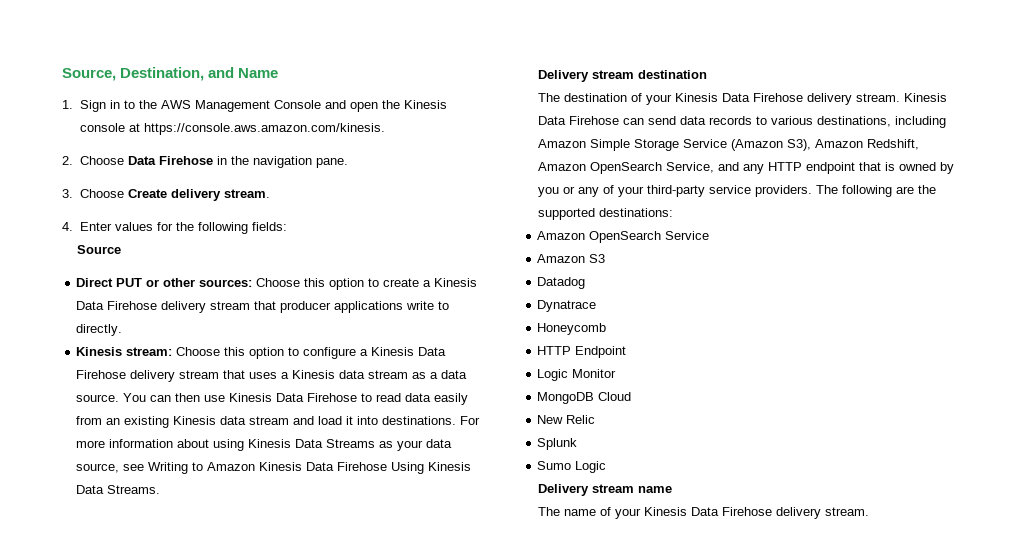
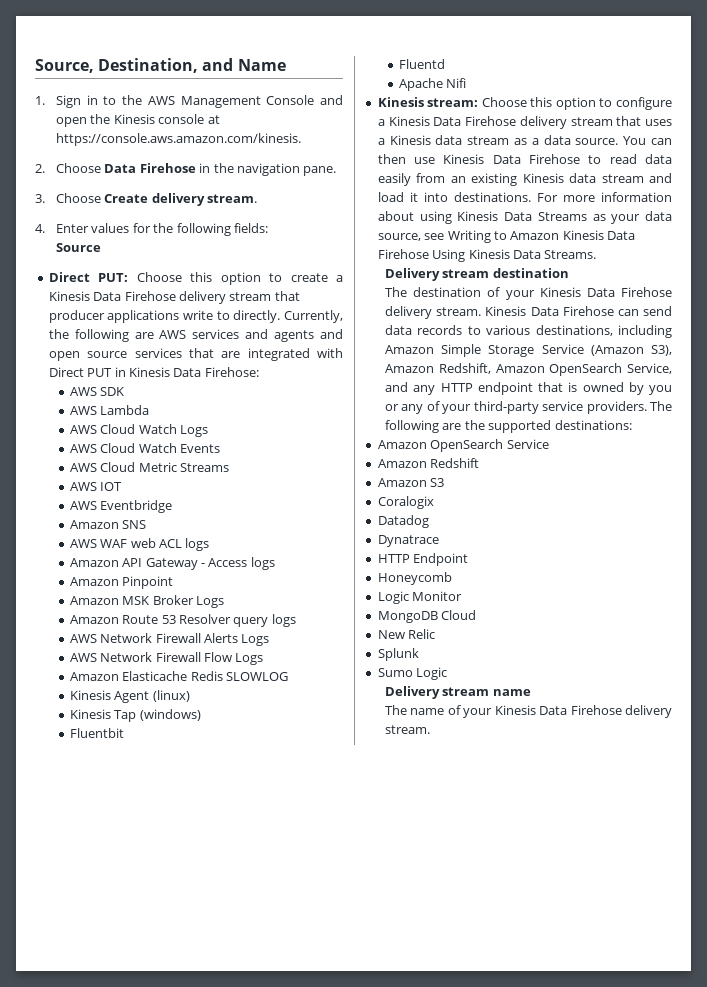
[116,278,253,287] PUT or other sources: -> [98,273,129,282] PUT:
(123, 330) none -> [284,310,343,323] [48,329,343,342] [48,348,343,361] [48,367,259,377] [69,387,125,396] [69,405,150,415] [69,424,208,437] [69,443,220,453] [69,462,229,472] [69,482,123,491] [69,500,173,513] [69,520,147,529] [69,538,210,551] [69,557,275,570] [69,576,174,589] [69,595,224,608] [69,614,296,627] [69,633,270,646] [69,652,264,665] [69,671,288,681] [69,690,190,703] [69,709,201,722] [69,728,124,738] [398,59,445,69] [398,78,467,91] Currently, the following are AWS services and agents and open source services that are integrated with Direct PUT in Kinesis Data Firehose: // AWS SDK // AWS Lambda // AWS Cloud Watch Logs // AWS Cloud Watch Events // AWS Cloud Metric Streams // AWS IOT // AWS Eventbridge // Amazon SNS // AWS WAF web ACL logs // Amazon API Gateway - Access logs // Amazon Pinpoint // Amazon MSK Broker Logs // Amazon Route 53 Resolver query logs // AWS Network Firewall Alerts Logs // AWS Network Firewall Flow Logs // Amazon Elasticache Redis SLOWLOG // Kinesis Agent (linux) // Kinesis Tap (windows) // Fluentbit // Fluentd // Apache Nifi
(710, 235) none -> [377,458,480,468] // Amazon Redshift
(606, 258) none -> [377,496,434,509] // Coralogix
[537,323,607,335] // Honeycomb -> (439, 541) none
(627, 352) none -> [377,572,452,585] // Honeycomb

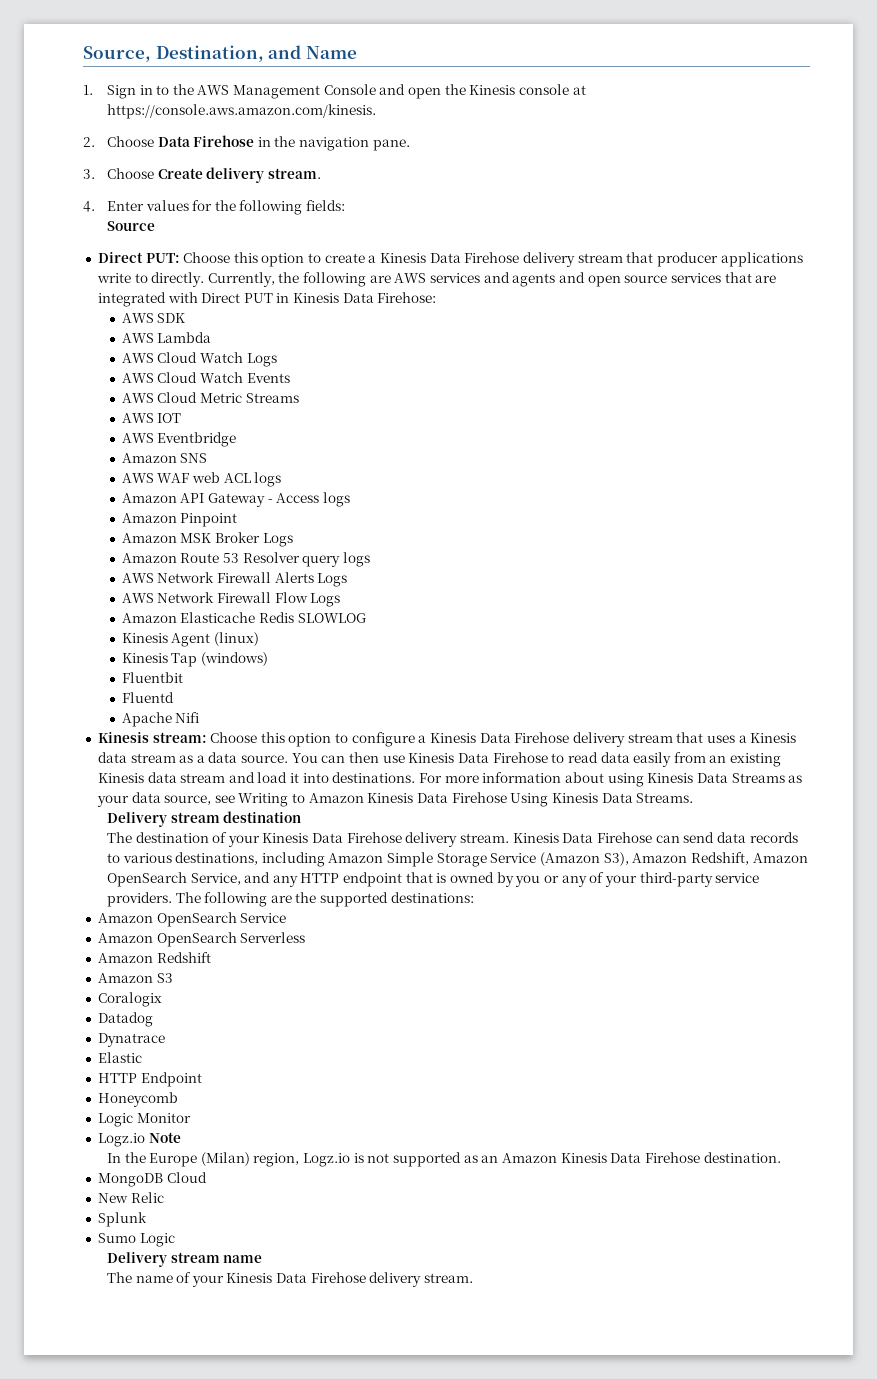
(549, 444) none -> [97,932,306,947] // Amazon OpenSearch Serverless
(439, 541) none -> [97,1052,142,1063] // Elastic
(463, 596) none -> [97,1132,181,1147] [106,1152,781,1167] // Logz.io Note // In the Europe (Milan) region, Logz.io is not supported as an Amazon Kinesis Data Firehose destination.

